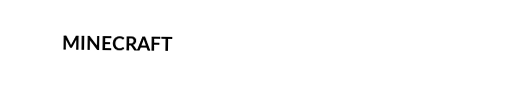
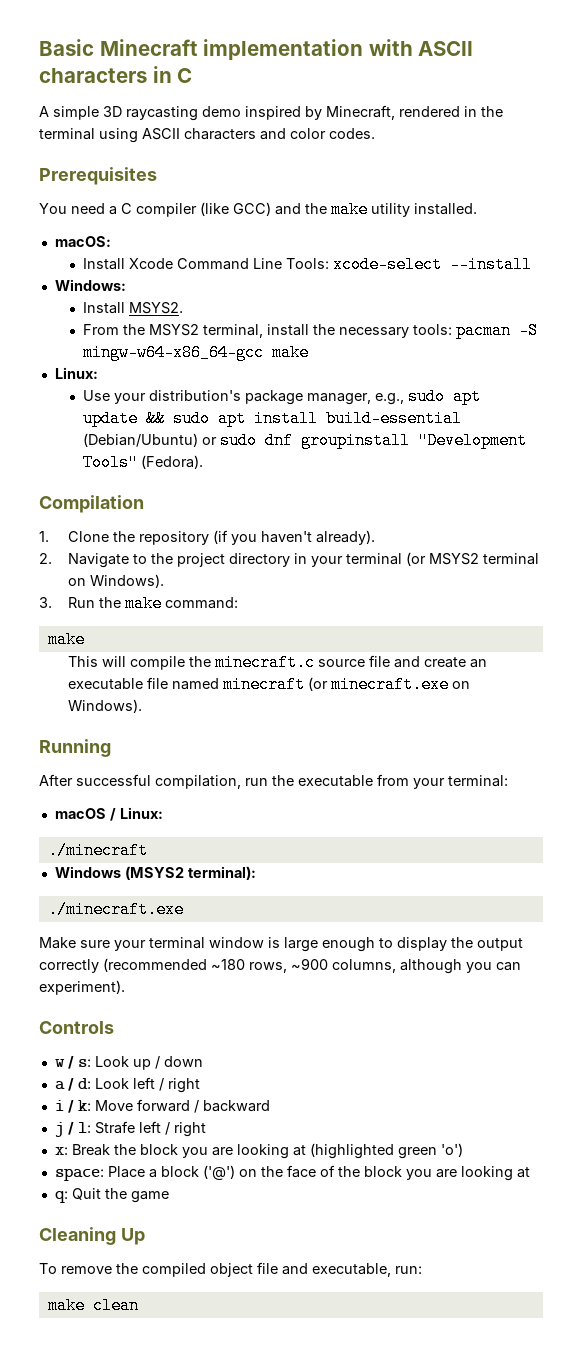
[61,35,174,51] MINECRAFT -> [39,39,474,60] [39,66,193,83] [39,105,503,121] [39,128,375,143] [39,167,157,185] [39,201,477,218] [54,236,111,247] [83,256,533,273] [54,279,126,291] [83,302,184,314] [83,322,539,339] [83,344,310,361] [54,367,98,379] [83,388,482,405] [83,410,463,427] [83,432,528,449] [83,454,204,471] [39,495,144,513] [39,530,375,545] [39,552,539,568] [67,574,164,588] [39,595,238,612] [47,631,85,648] [67,654,487,671] [67,676,470,693] [67,699,142,713] [39,739,111,757] [39,774,508,789] [54,807,163,821] [47,842,148,859] [54,866,256,880] [47,901,184,918] [39,937,523,952] [39,958,521,974] [39,980,125,995] [39,1021,114,1034] [54,1056,203,1070] [54,1077,200,1093] [54,1099,270,1113] [54,1121,206,1137] [54,1143,463,1159] [54,1165,530,1181] [54,1188,169,1203] [39,1227,145,1245] [39,1262,422,1277] [47,1297,139,1314] Basic Minecraft implementation with ASCII characters in C // A simple 3D raycasting demo inspired by Minecraft, rendered in the terminal using ASCII characters and color codes. // Prerequisites // You need a C compiler (like GCC) and the make utility installed. // macOS: // Install Xcode Command Line Tools: xcode-select --install // Windows: // Install MSYS2. // From the MSYS2 terminal, install the necessary tools: pacman -S mingw-w64-x86_64-gcc make // Linux: // Use your distribution's package manager, e.g., sudo apt update && sudo apt install build-essential (Debian/Ubuntu) or sudo dnf groupinstall "Development Tools" (Fedora). // Compilation // 1. Clone the repository (if you haven't already). // 2. Navigate to the project directory in your terminal (or MSYS2 terminal on Windows). // 3. Run the make command: // make // This will compile the minecraft.c source file and create an executable file named minecraft (or minecraft.exe on Windows). // Running // After successful compilation, run the executable from your terminal: // macOS / Linux: // ./minecraft // Windows (MSYS2 terminal): // ./minecraft.exe // Make sure your terminal window is large enough to display the output correctly (recommended ~180 rows, ~900 columns, although you can experiment). // Controls // w / s: Look up / down // a / d: Look left / right // i / k: Move forward / backward // j / l: Strafe left / right // x: Break the block you are looking at (highlighted green 'o') // space: Place a block ('@') on the face of the block you are looking at // q: Quit the game // Cleaning Up // To remove the compiled object file and executable, run: // make clean

